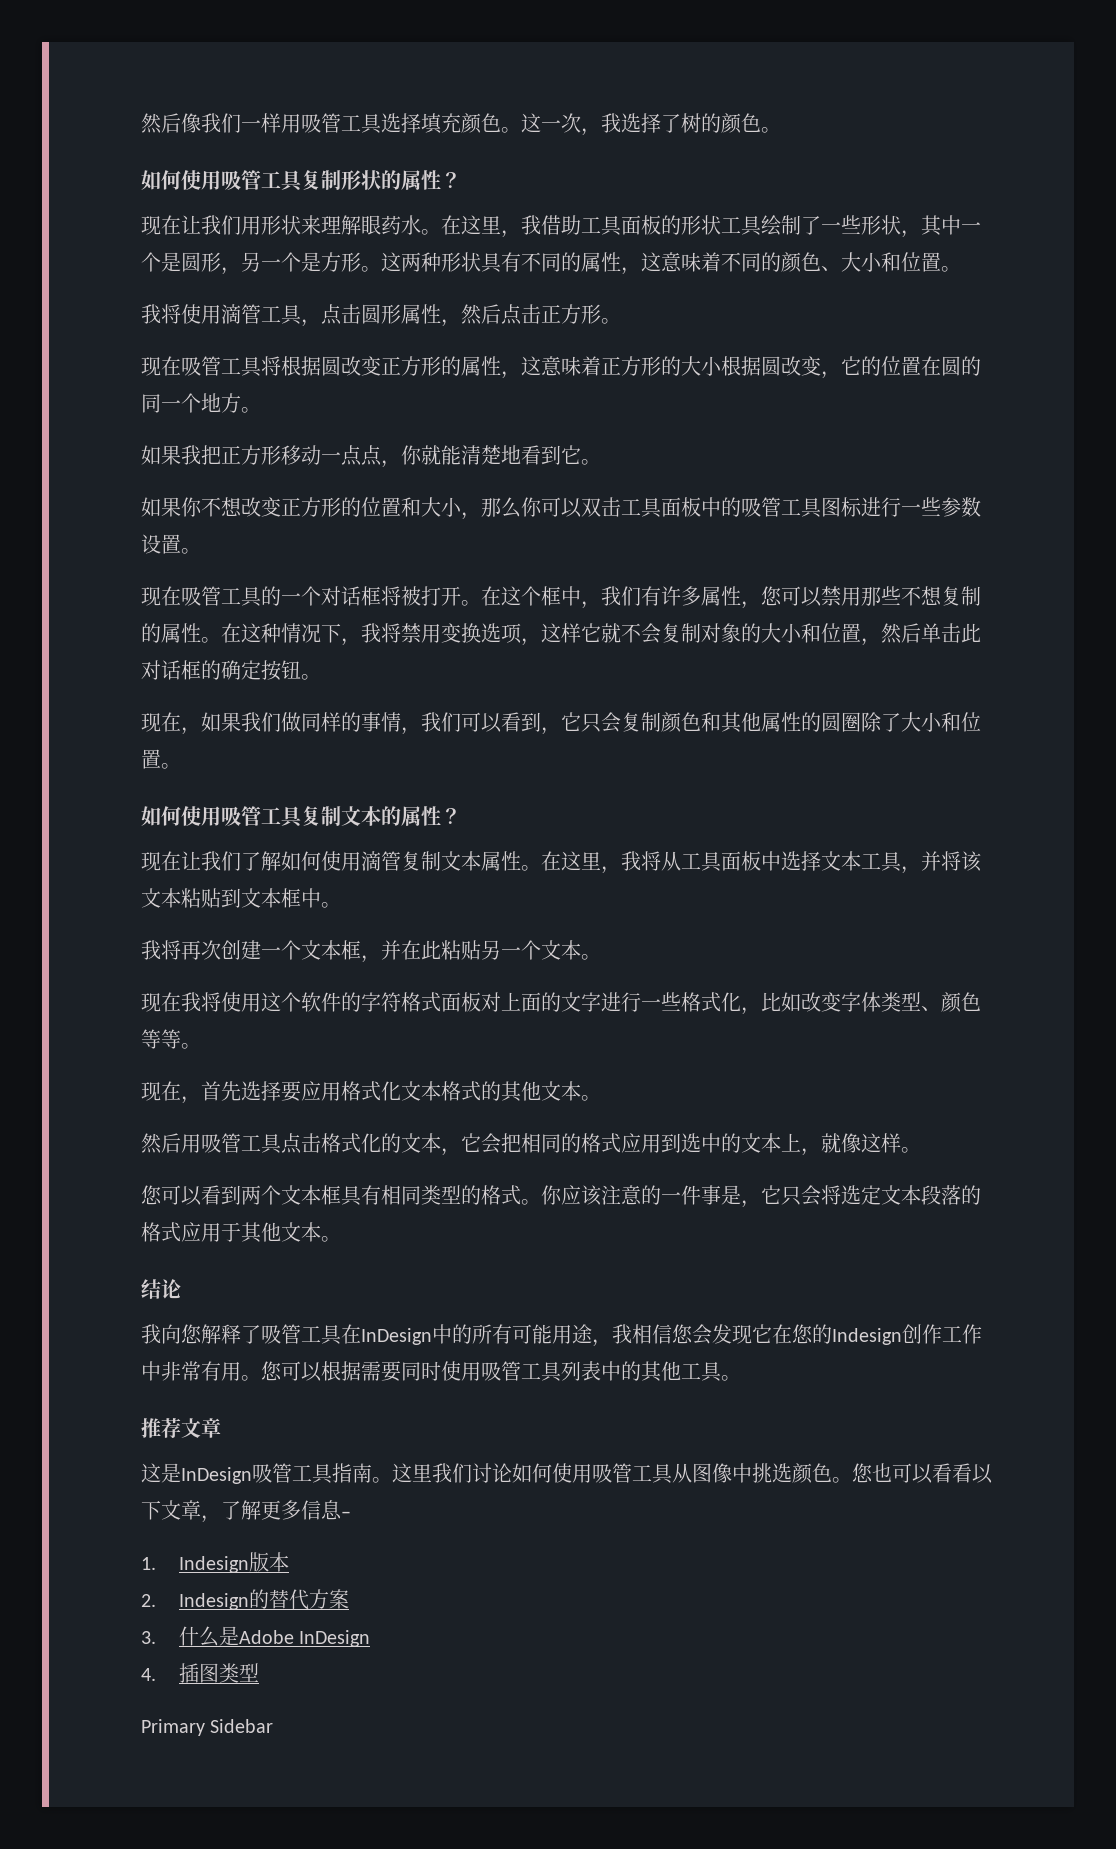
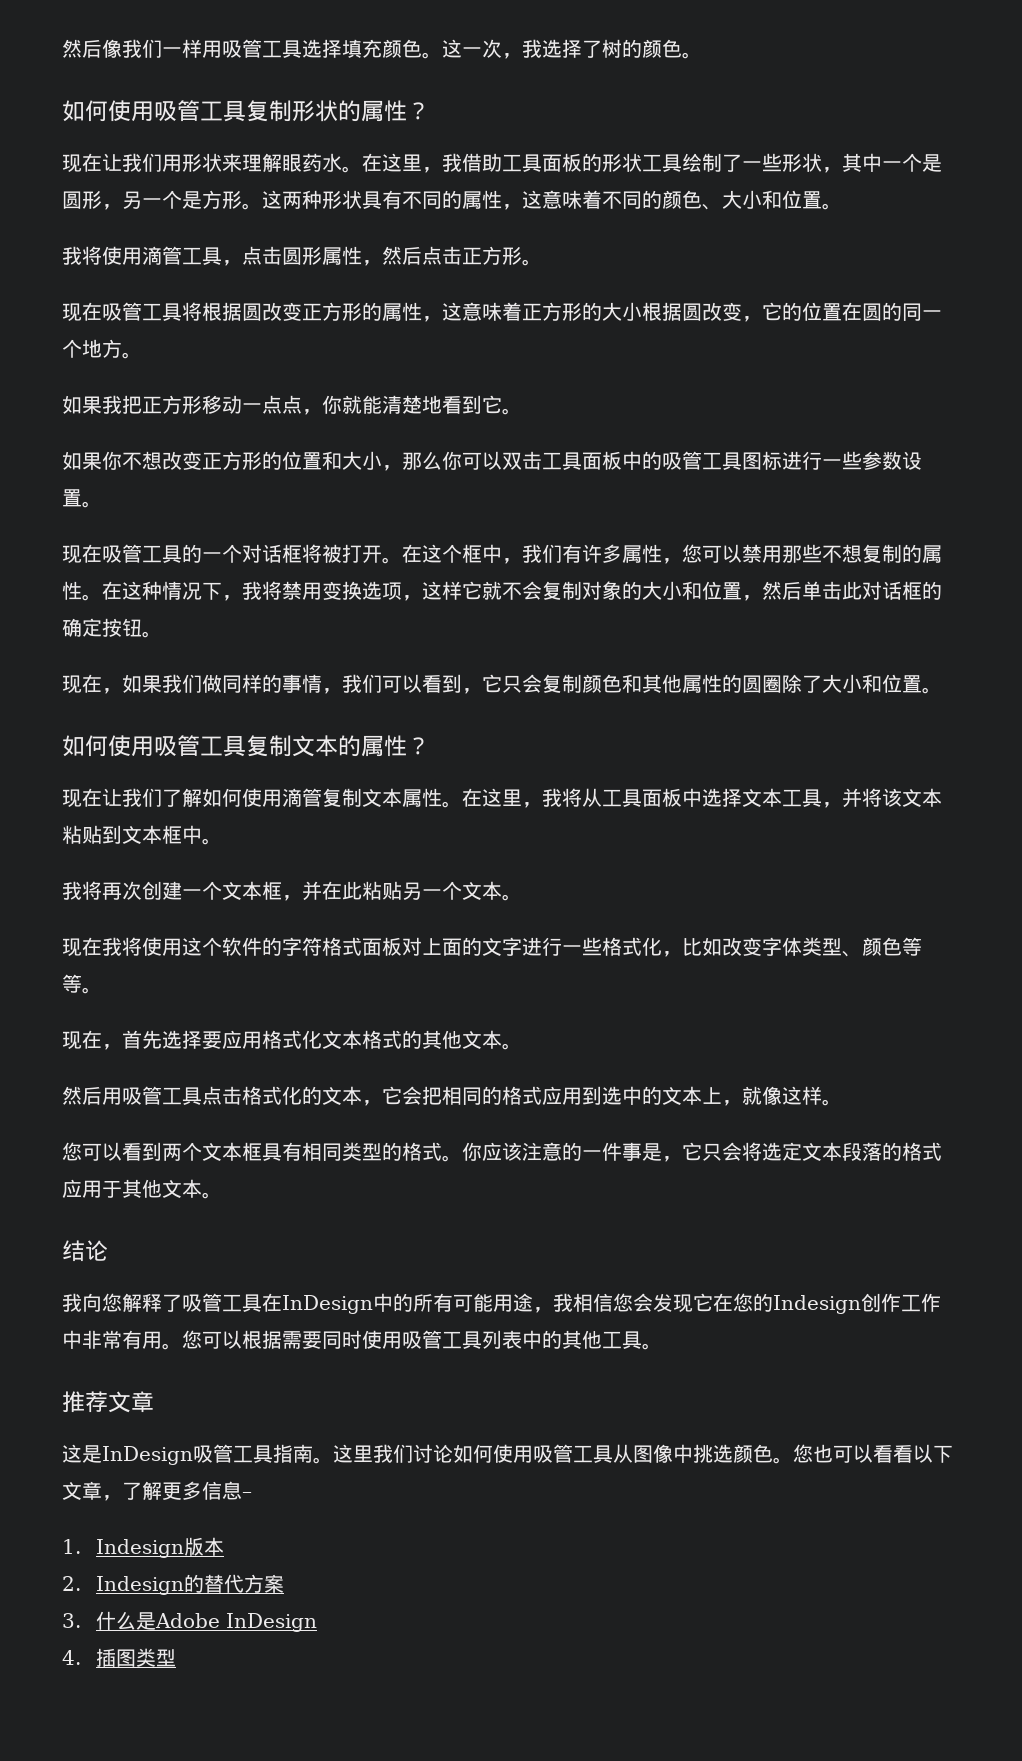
[141,1719,274,1736] // Primary Sidebar -> (176, 1658) none

